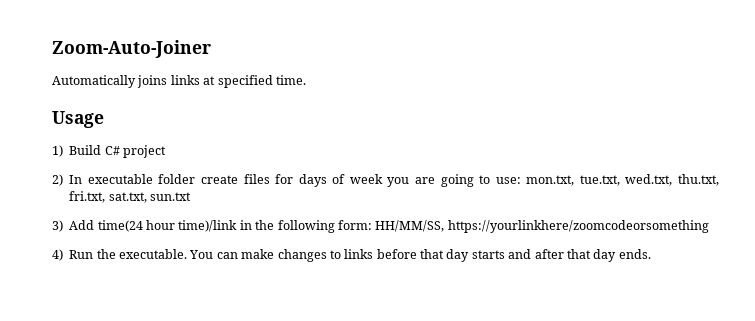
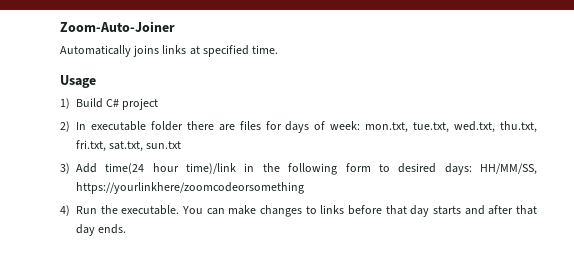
[200,175,238,184] create -> [186,121,235,131] there are
[349,174,521,187] week you are going to use: -> [330,121,361,130] week:
[337,220,372,230] form: -> [345,163,472,175] form to desired days:

